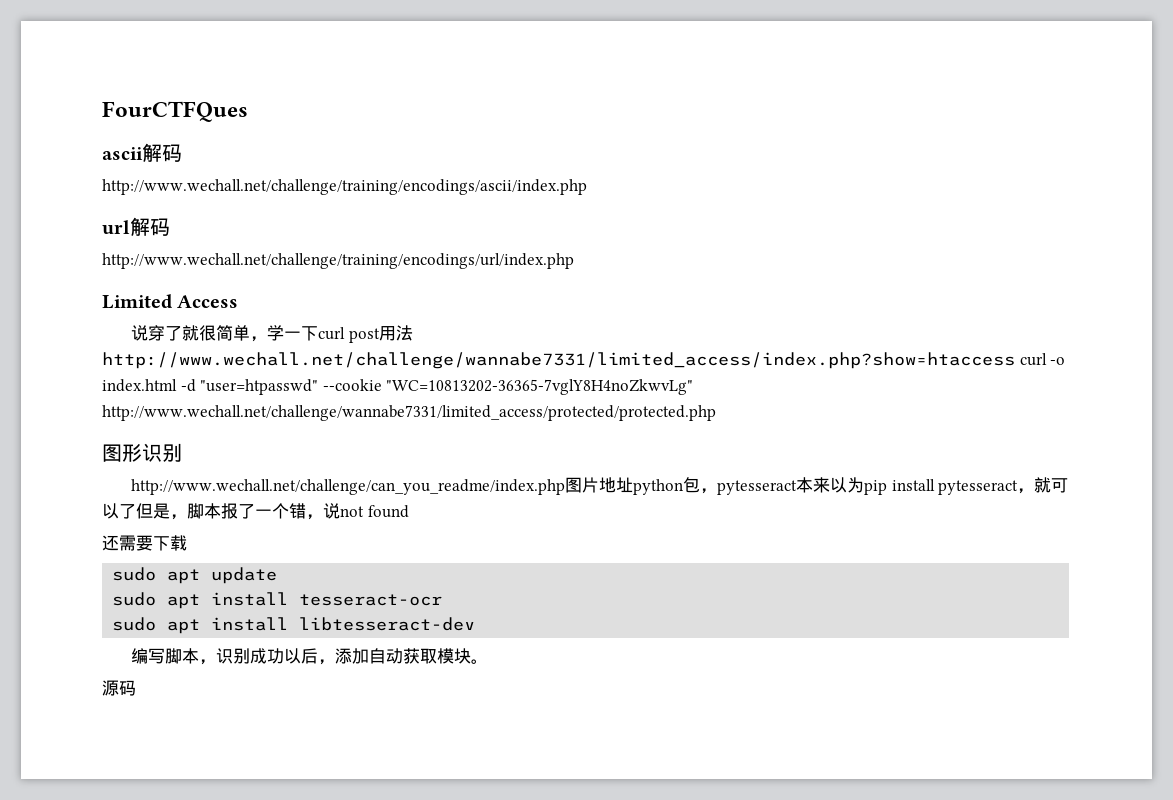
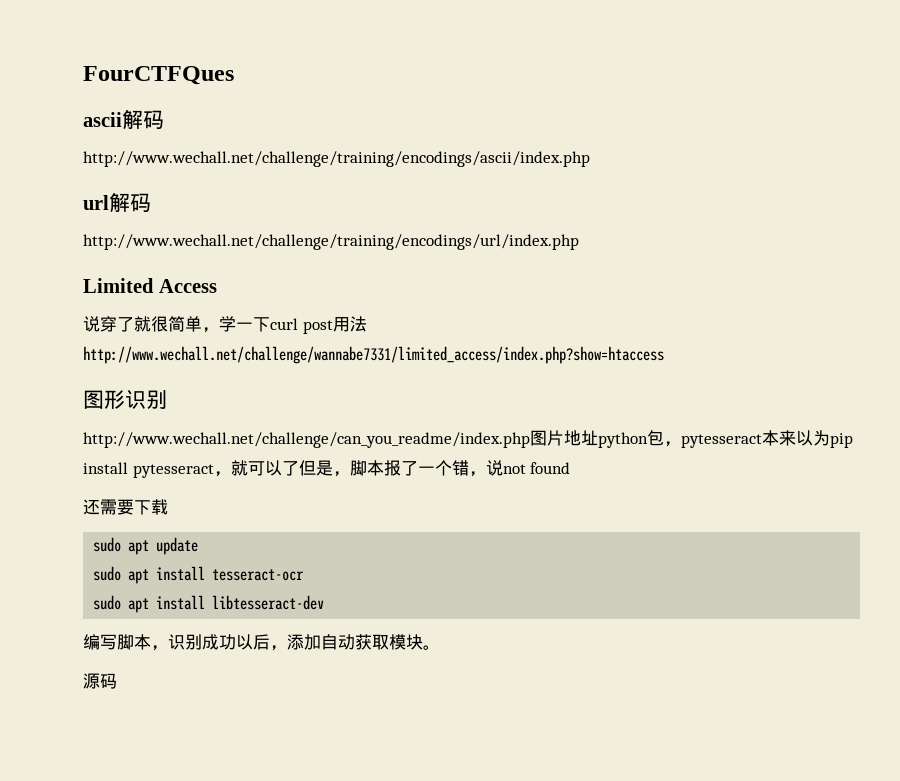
[1019,353,1066,366] [102,379,694,395] [102,405,716,421] curl -o index.html -d "user=htpasswd" --cookie "WC=10813202-36365-7vglY8H4noZkwvLg" http://www.wechall.net/challenge/wannabe7331/limited_access/protected/protected.php -> (664, 355) none

